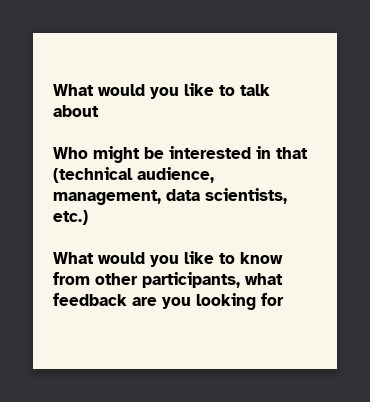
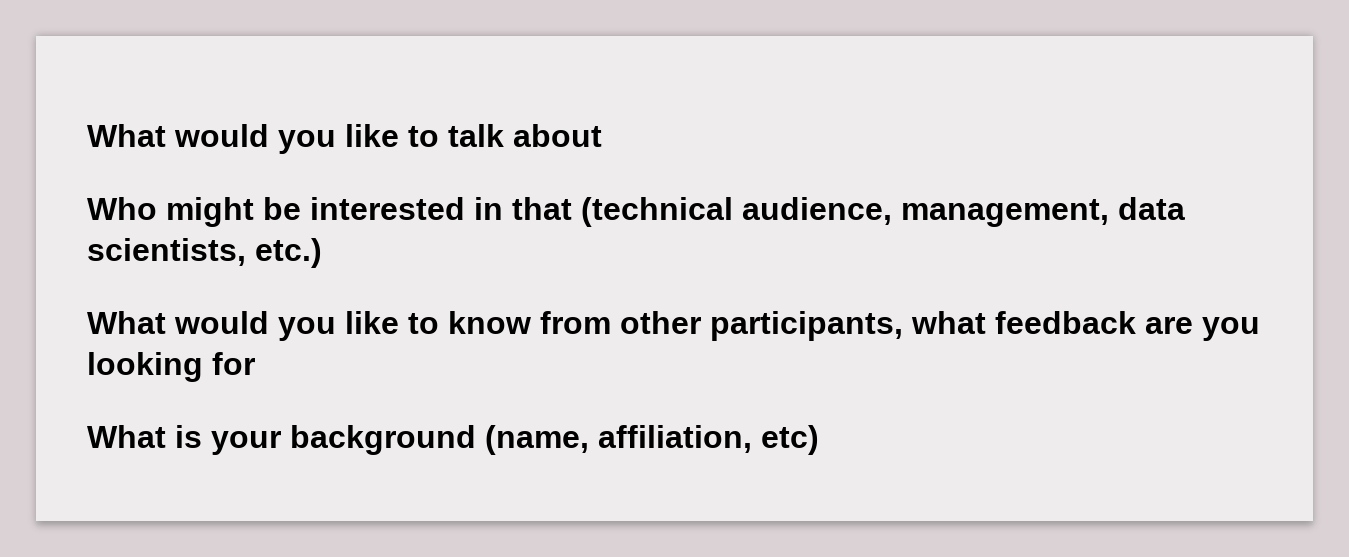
(284, 299) none -> [87,425,819,455] // What is your background (name, affiliation, etc)

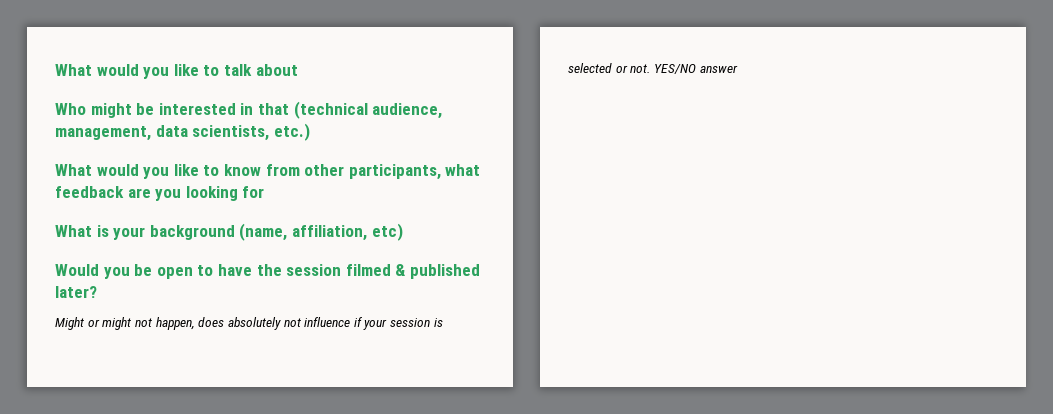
(819, 440) none -> [55,264,480,279] [55,286,97,298] [55,317,443,330] [568,63,738,74] // Would you be open to have the session filmed & published later? // Might or might not happen, does absolutely not influence if your session is selected or not. YES/NO answer

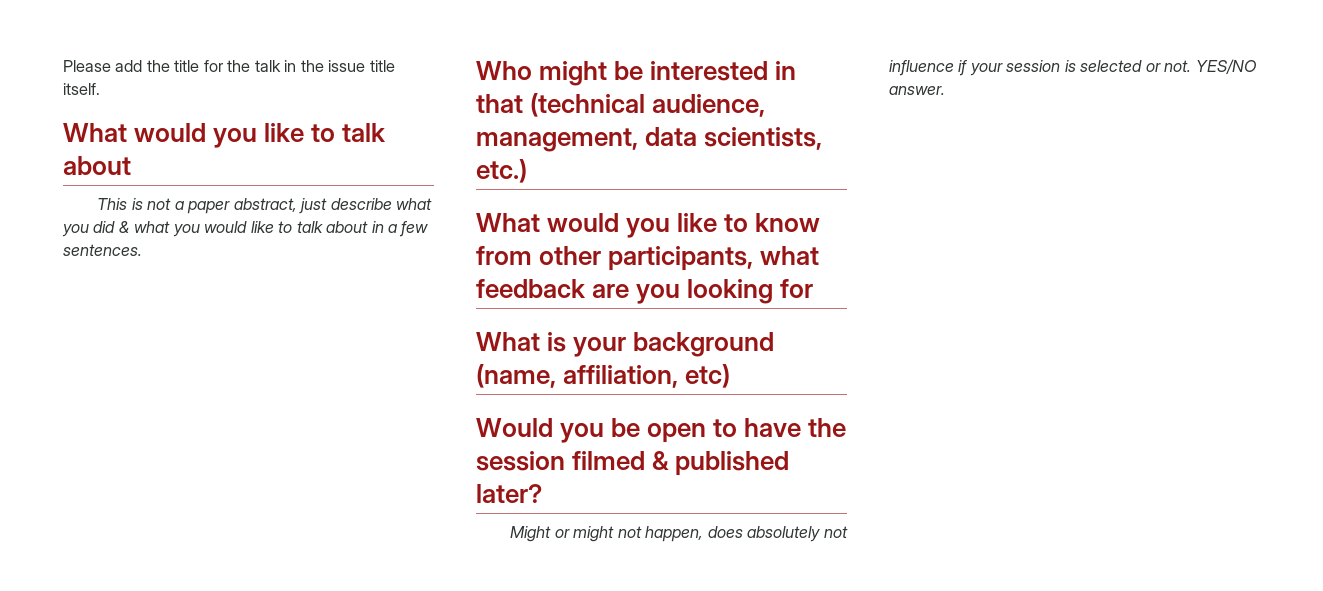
(55, 70) none -> [63,60,395,72] [63,83,100,95] Please add the title for the talk in the issue title itself. //
(298, 70) none -> [97,198,433,214] [62,221,429,237] [63,244,142,256] // This is not a paper abstract, just describe what you did & what you would like to talk about in a few sentences.
[699,65,738,73] answer -> [889,86,945,95] answer.

